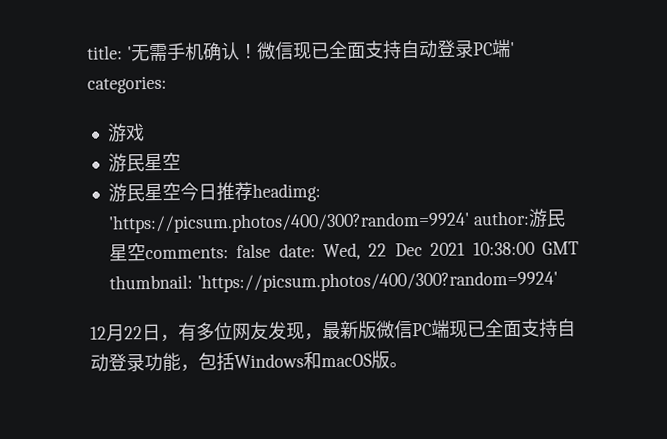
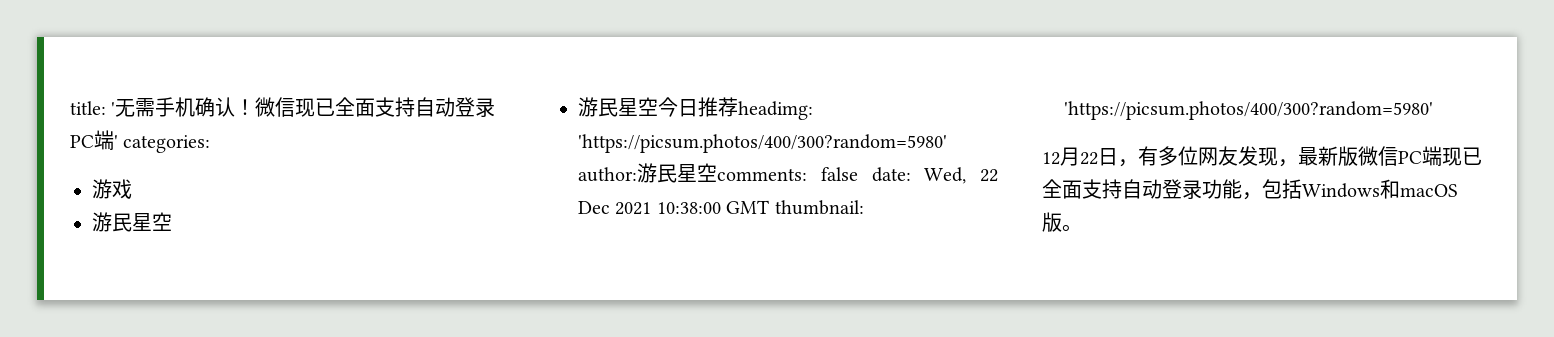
[107,211,470,234] 'https://picsum.photos/400/300?random=9924' -> [578,134,947,153] 'https://picsum.photos/400/300?random=5980'
[196,270,558,293] 'https://picsum.photos/400/300?random=9924' -> [1064,101,1433,120] 'https://picsum.photos/400/300?random=5980'

